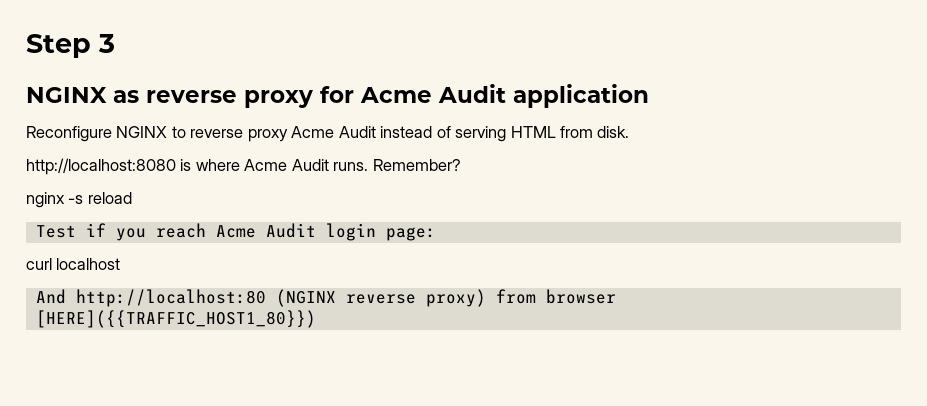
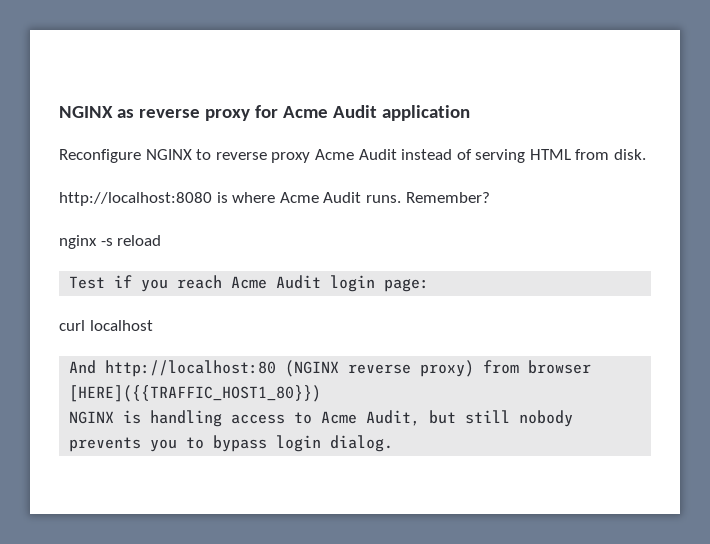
[26,34,115,58] Step 3 // -> (59, 112) none
(316, 319) none -> [69,410,574,427] [69,435,394,452] // NGINX is handling access to Acme Audit, but still nobody prevents you to bypass login dialog.

